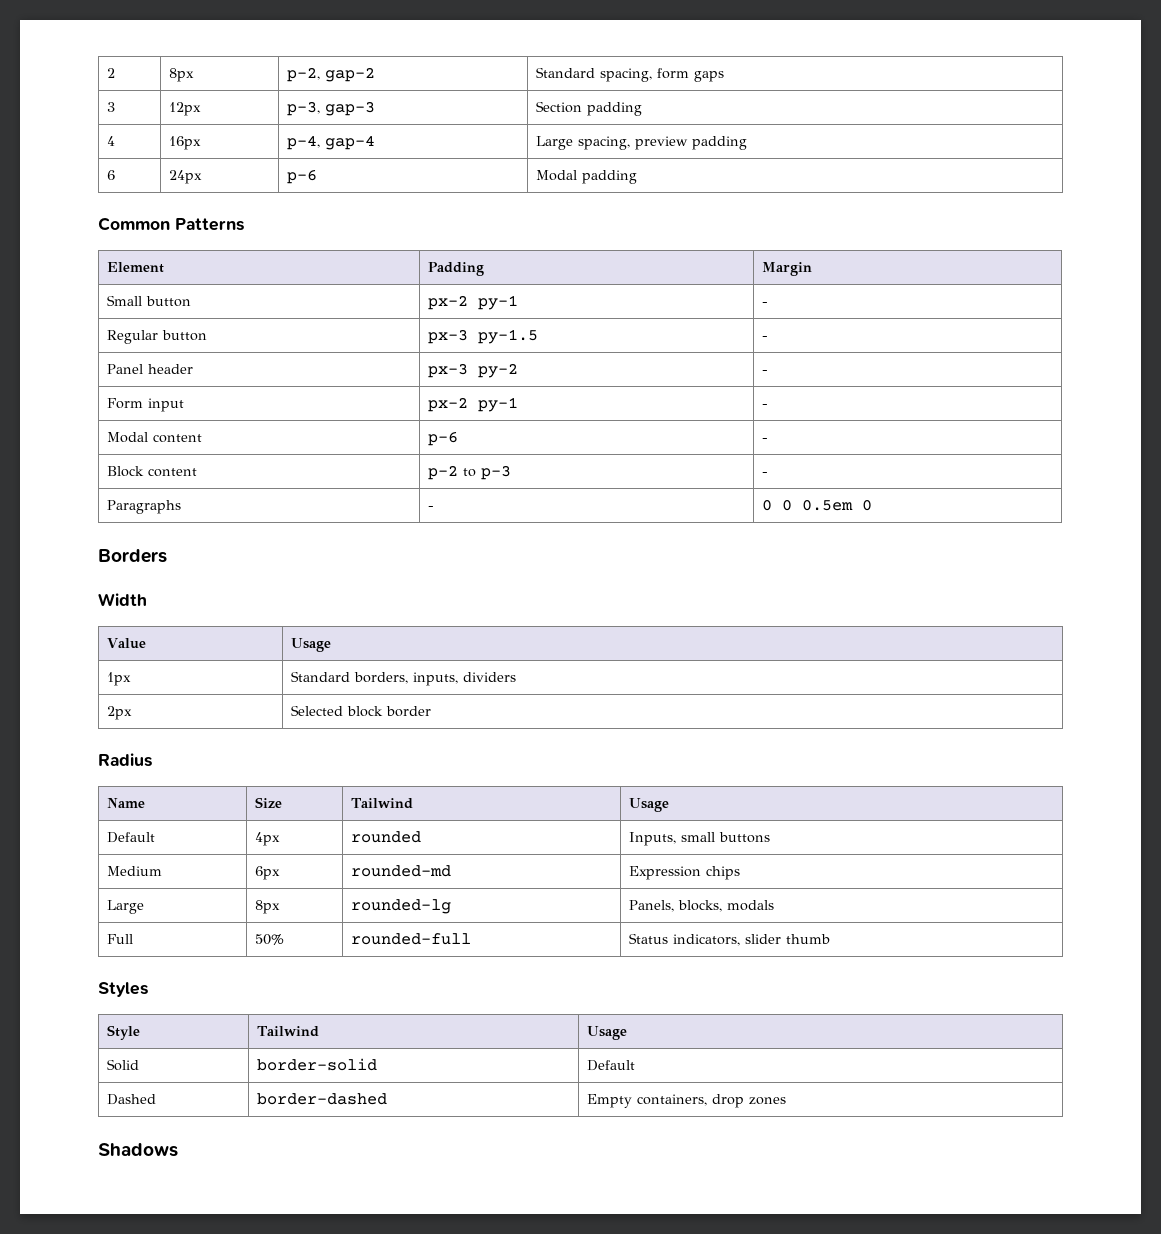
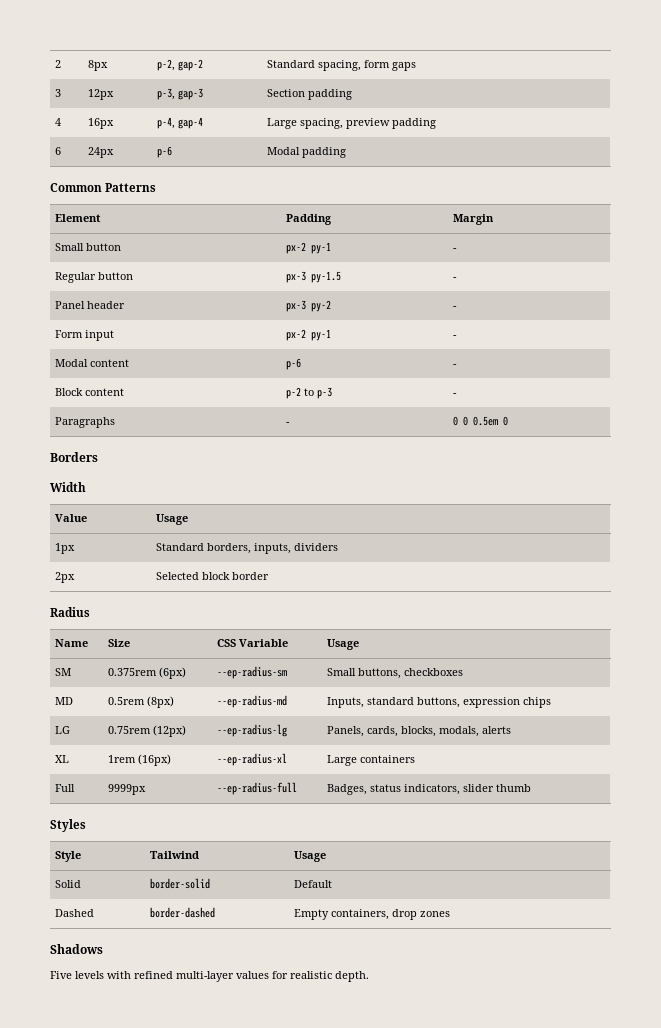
[350,798,413,809] [628,798,669,812] [106,832,155,843] [254,832,280,846] [350,831,421,843] [628,832,770,846] [106,866,162,876] [254,866,280,880] [350,865,451,877] [628,866,740,880] [106,900,144,914] [254,900,280,914] [350,899,451,914] [628,900,774,912] [106,934,133,944] [254,934,284,945] [350,933,471,945] [628,933,668,944] Tailwind | Usage // Default | 4px | rounded | Inputs, small buttons // Medium | 6px | rounded-md | Expression chips // Large | 8px | rounded-lg | Panels, blocks, modals // Full | 50% | rounded-full | Status -> [217,639,289,647] [327,639,360,650] [55,668,72,676] [108,667,187,679] [217,666,288,679] [327,668,464,679] [55,697,74,705] [108,696,175,708] [217,695,288,708] [327,697,552,708] [55,726,71,734] [108,725,187,737] [217,724,288,737] [327,726,512,737] [55,755,70,763] [108,754,172,766] [217,753,288,766] [327,755,416,766] [55,784,76,792] [108,784,147,795] [217,782,298,795] [327,784,402,795] CSS Variable | Usage // SM | 0.375rem (6px) | --ep-radius-sm | Small buttons, checkboxes // MD | 0.5rem (8px) | --ep-radius-md | Inputs, standard buttons, expression chips // LG | 0.75rem (12px) | --ep-radius-lg | Panels, cards, blocks, modals, alerts // XL | 1rem (16px) | --ep-radius-xl | Large containers // Full | 9999px | --ep-radius-full | Badges, status
(178, 1150) none -> [50,971,369,982] // Five levels with refined multi-layer values for realistic depth.

